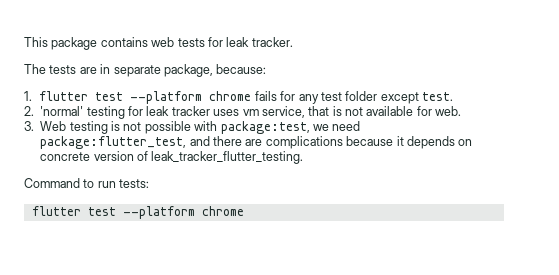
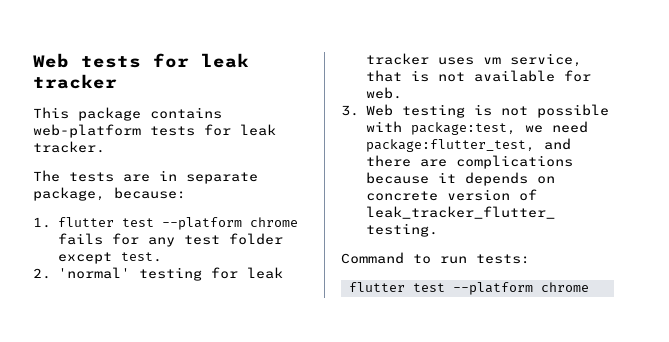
(24, 42) none -> [33,53,249,68] [33,74,117,89] Web tests for leak tracker //
[151,37,175,47] web -> [33,124,141,138] web-platform

